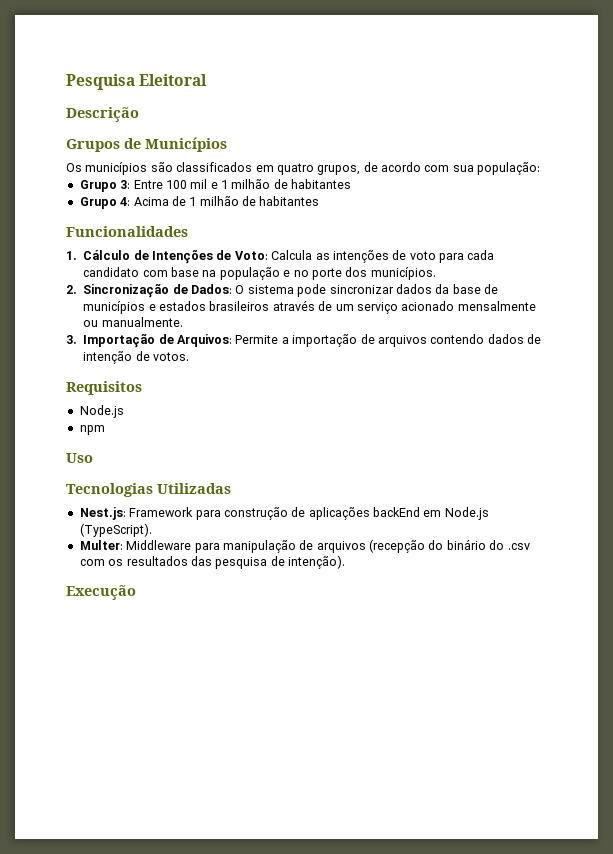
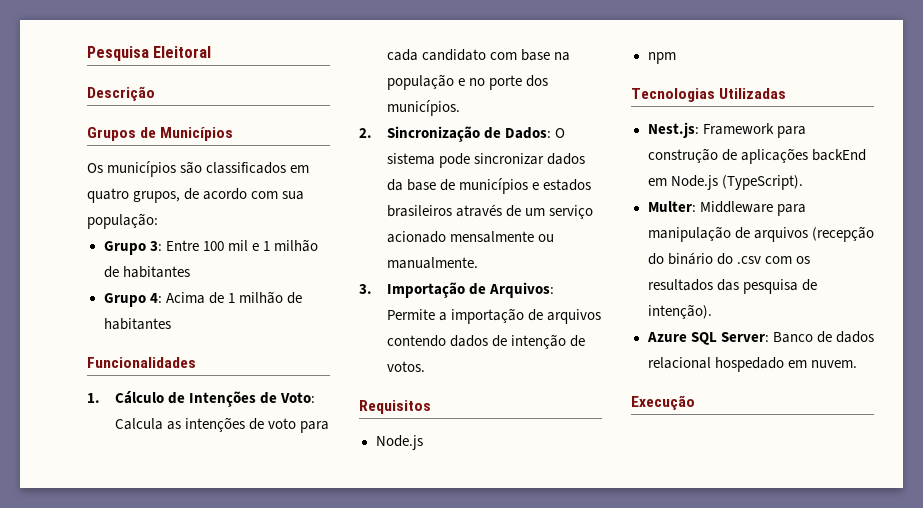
[66,453,93,463] // Uso -> (676, 58) none
(345, 562) none -> [646,331,874,345] [647,357,857,372] // Azure SQL Server: Banco de dados relacional hospedado em nuvem.

